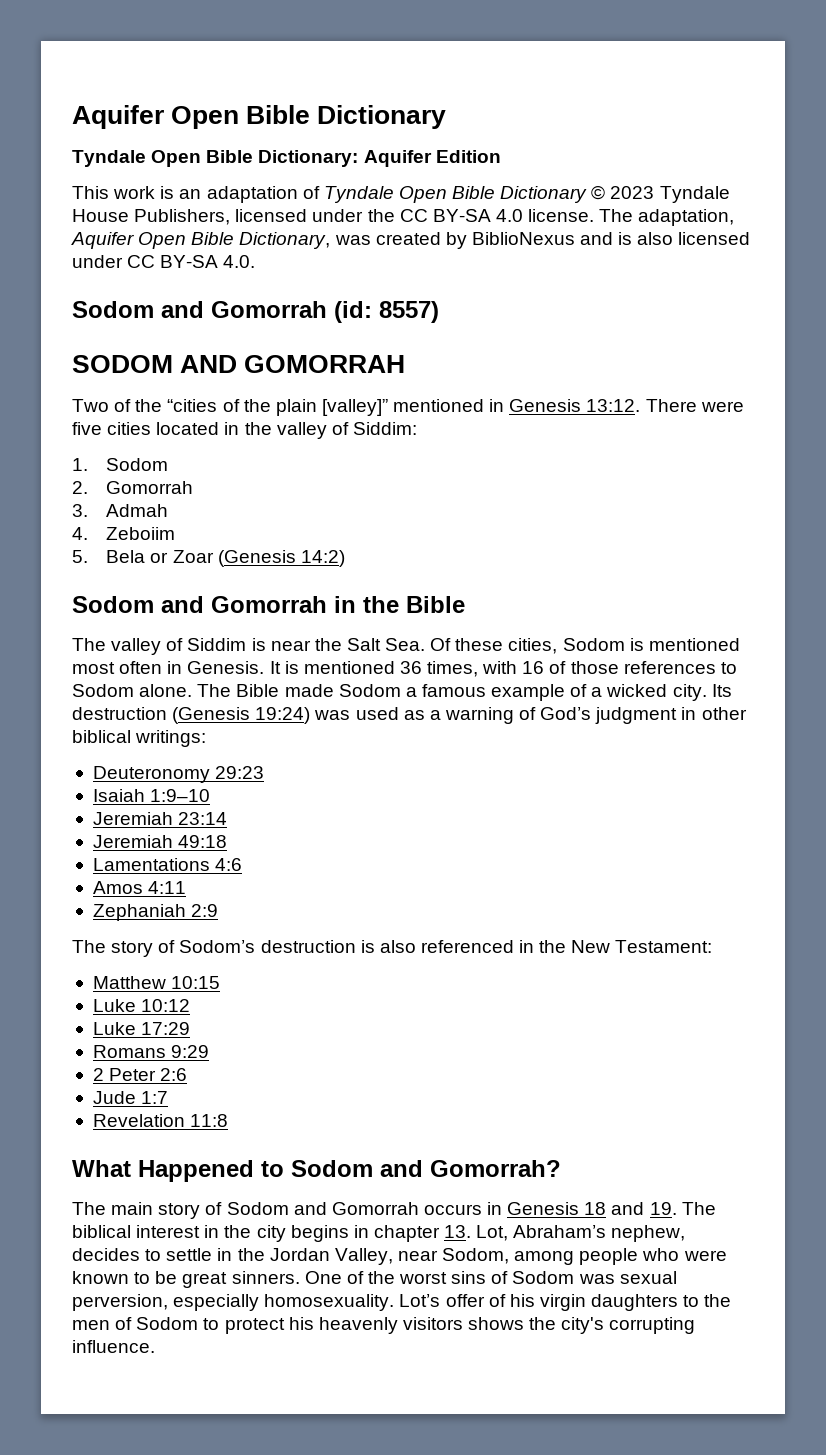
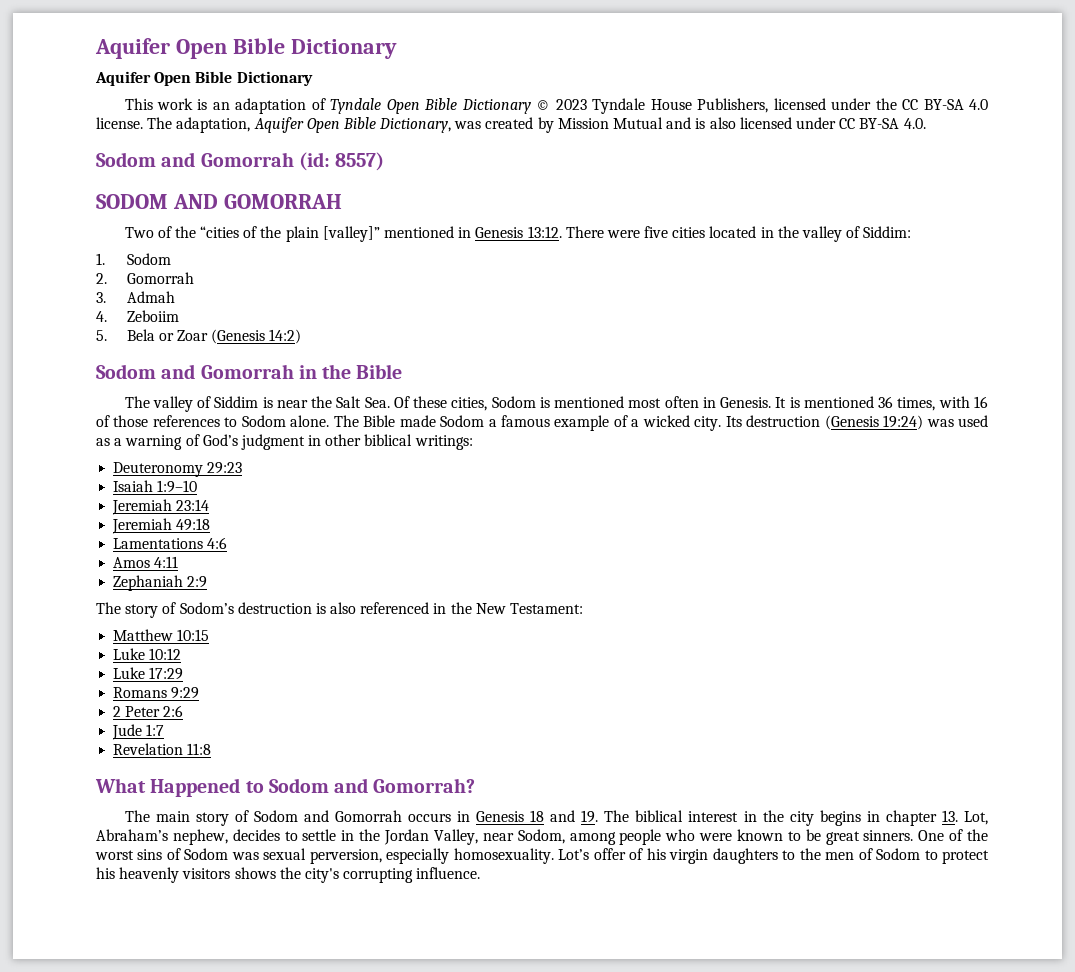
[72,105,447,129] [72,150,501,167] Aquifer Open Bible Dictionary // Tyndale Open Bible Dictionary: Aquifer Edition -> [95,38,397,59] [95,71,313,86] Aquifer Open Bible Dictionary // Aquifer Open Bible Dictionary
[471,232,575,245] BiblioNexus -> [557,117,664,129] Mission Mutual

